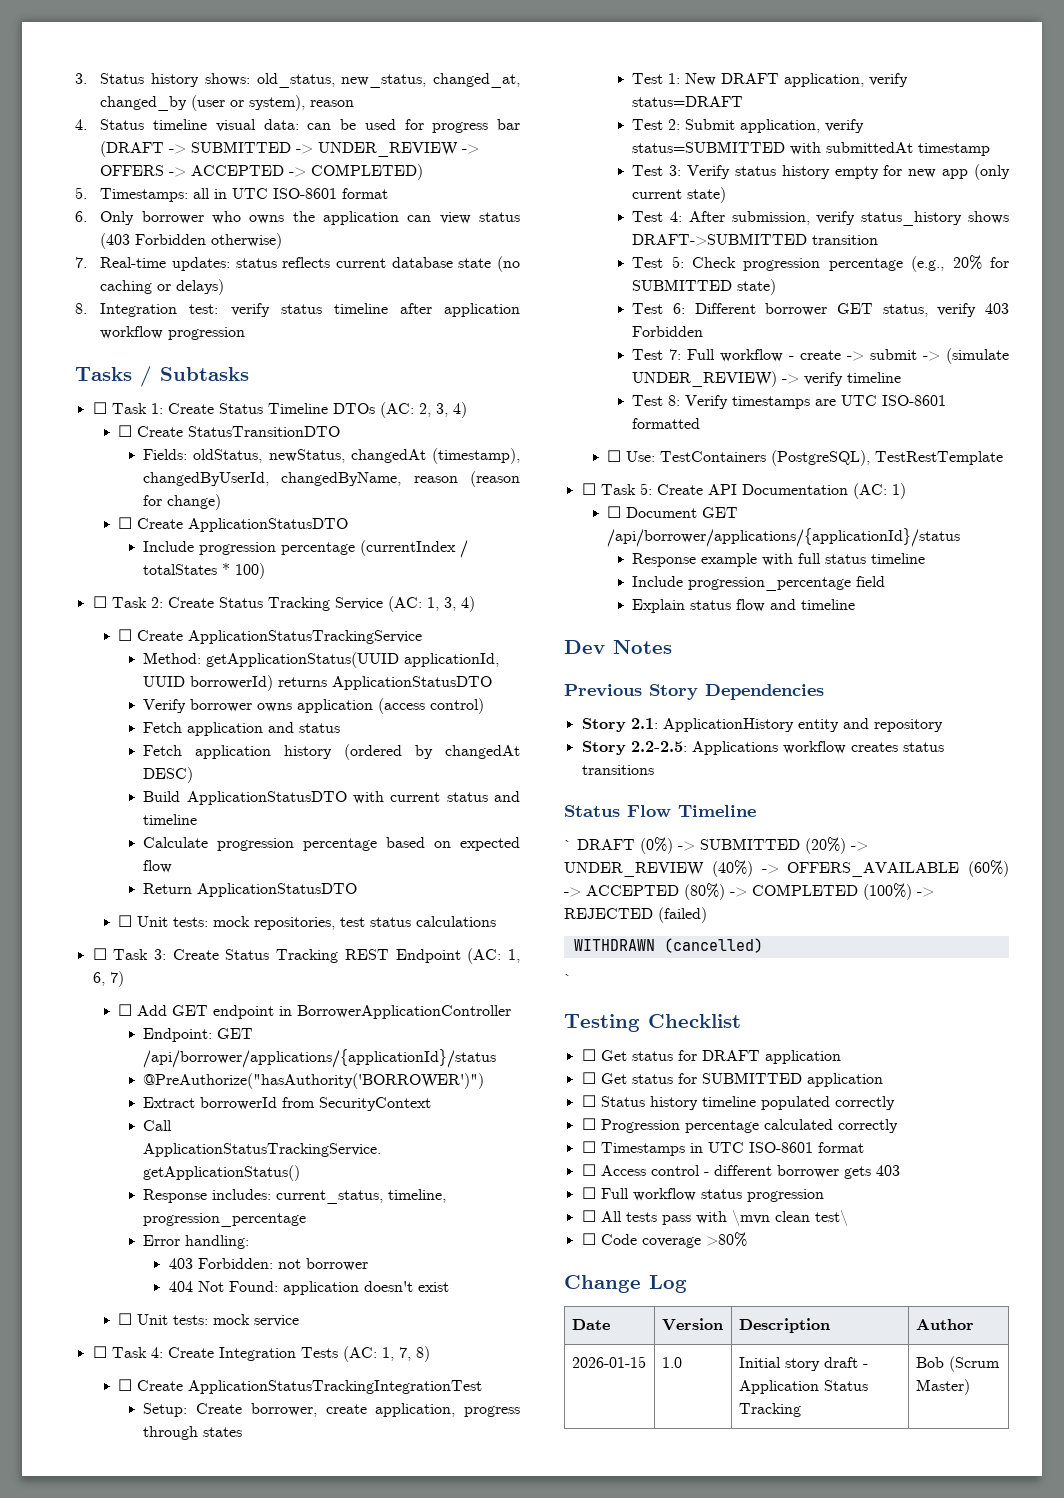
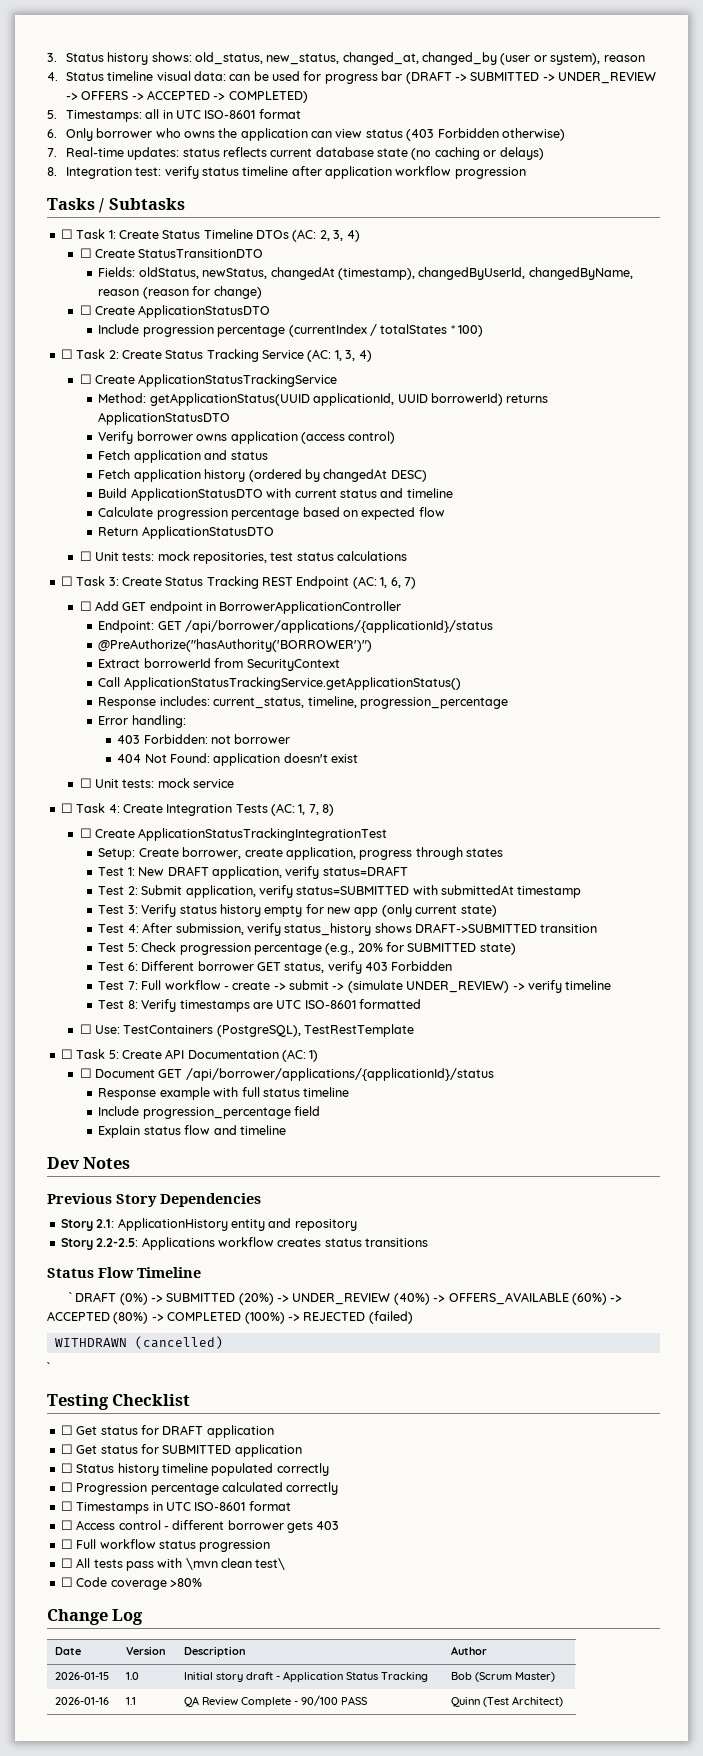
(970, 1387) none -> [55,1697,110,1705] [126,1697,137,1705] [184,1695,368,1707] [451,1696,564,1707] // 2026-01-16 | 1.1 | QA Review Complete - 90/100 PASS | Quinn (Test Architect)

